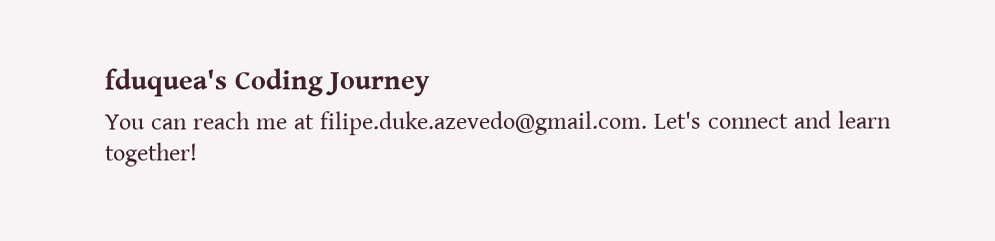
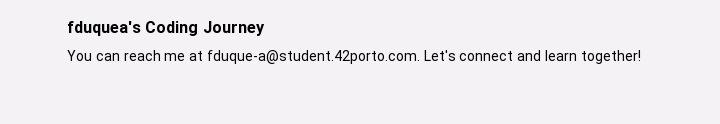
[319,110,648,136] filipe.duke.azevedo@gmail.com. -> [206,50,420,64] fduque-a@student.42porto.com.

